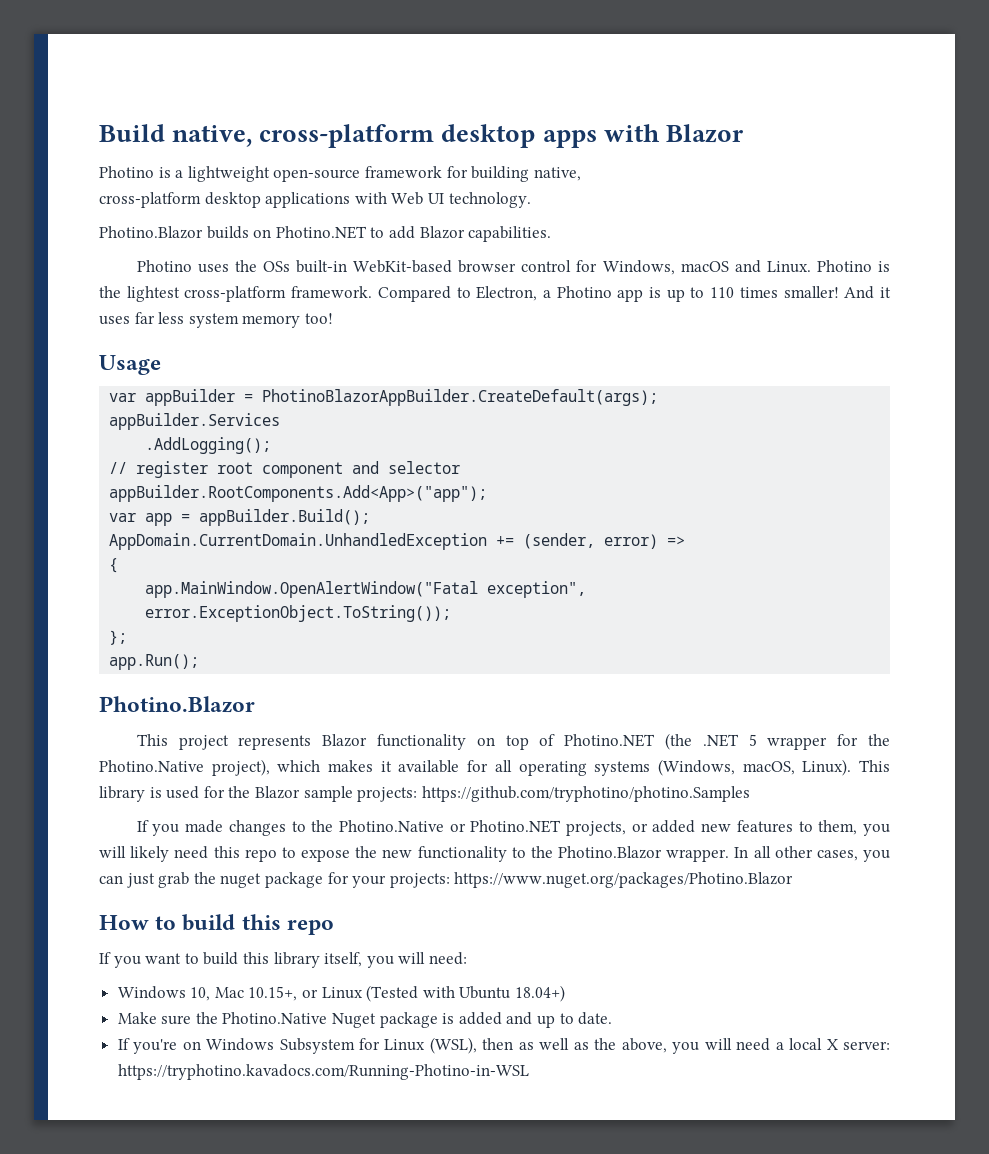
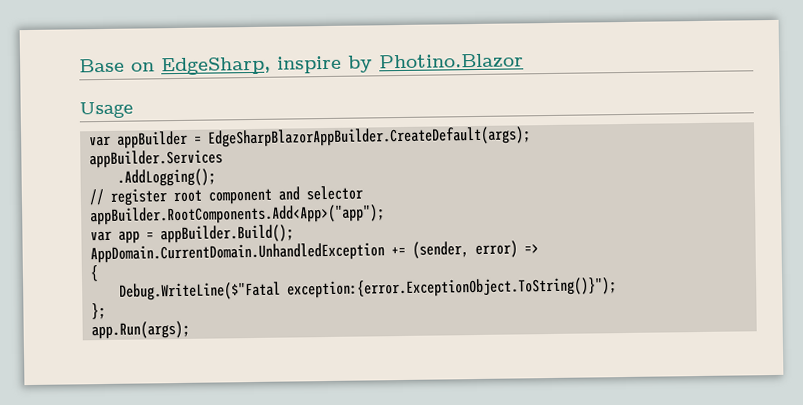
[99,124,744,148] [99,166,581,182] [99,192,531,208] [99,226,552,242] [136,260,890,275] [99,286,892,302] [99,312,333,328] Build native, cross-platform desktop apps with Blazor // Photino is a lightweight open-source framework for building native, // cross-platform desktop applications with Web UI technology. // Photino.Blazor builds on Photino.NET to add Blazor capabilities. // Photino uses the OSs built-in WebKit-based browser control for Windows, macOS and Linux. Photino is the lightest cross-platform framework. Compared to Electron, a Photino app is up to 110 times smaller! And it uses far less system memory too! -> [79,53,524,76] Base on EdgeSharp, inspire by Photino.Blazor
[262,389,659,406] PhotinoBlazorAppBuilder.CreateDefault(args); -> [208,126,532,148] EdgeSharpBlazorAppBuilder.CreateDefault(args);
[145,581,587,598] [145,605,452,622] [109,630,128,645] [109,654,200,670] [99,696,255,713] [136,733,890,750] [99,759,890,776] [99,786,750,802] [136,820,890,836] [99,846,890,862] [99,872,794,888] [99,914,334,935] [99,952,467,968] [117,985,566,1002] [117,1012,613,1028] [117,1037,890,1054] [117,1064,529,1080] app.MainWindow.OpenAlertWindow("Fatal exception", error.ExceptionObject.ToString()); // }; // app.Run(); // Photino.Blazor // This project represents Blazor functionality on top of Photino.NET (the .NET 5 wrapper for the Photino.Native project), which makes it available for all operating systems (Windows, macOS, Linux). This library is used for the Blazor sample projects: https://github.com/tryphotino/photino.Samples // If you made changes to the Photino.Native or Photino.NET projects, or added new features to them, you will likely need this repo to expose the new functionality to the Photino.Blazor wrapper. In all other cases, you can just grab the nuget package for your projects: https://www.nuget.org/packages/Photino.Blazor // How to build this repo // If you want to build this library itself, you will need: // Windows 10, Mac 10.15+, or Linux (Tested with Ubuntu 18.04+) // Make sure the Photino.Native Nuget package is added and up to date. // If you're on Windows Subsystem for Linux (WSL), then as well as the above, you will need a local X server: https://tryphotino.kavadocs.com/Running-Photino-in-WSL -> [119,277,618,301] [91,302,107,320] [91,320,191,340] Debug.WriteLine($"Fatal exception:{error.ExceptionObject.ToString()}"); // }; // app.Run(args);

